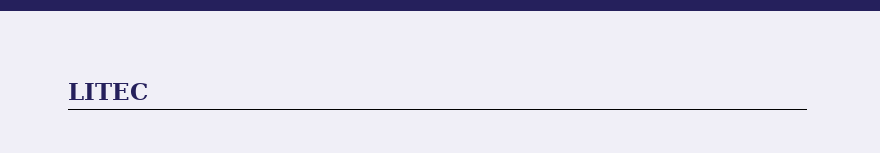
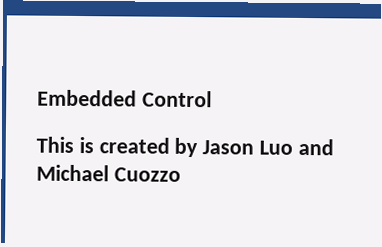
[68,83,148,100] LITEC -> [37,89,212,108] [36,136,334,158] [36,164,181,182] Embedded Control // This is created by Jason Luo and Michael Cuozzo

